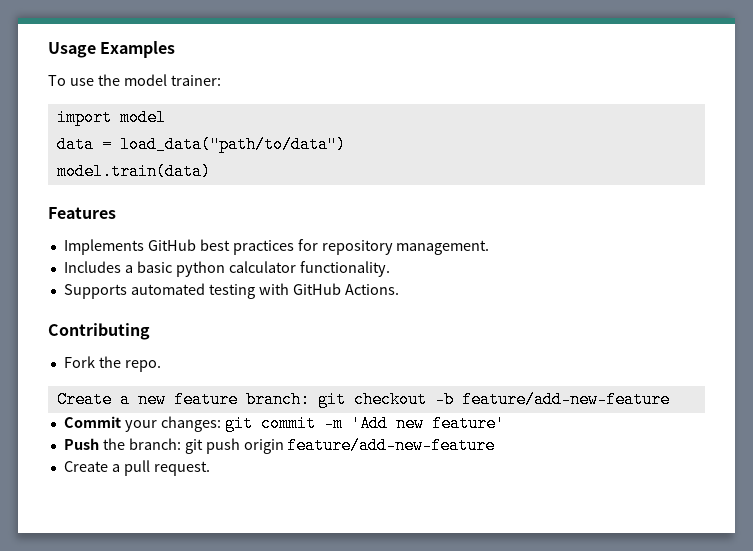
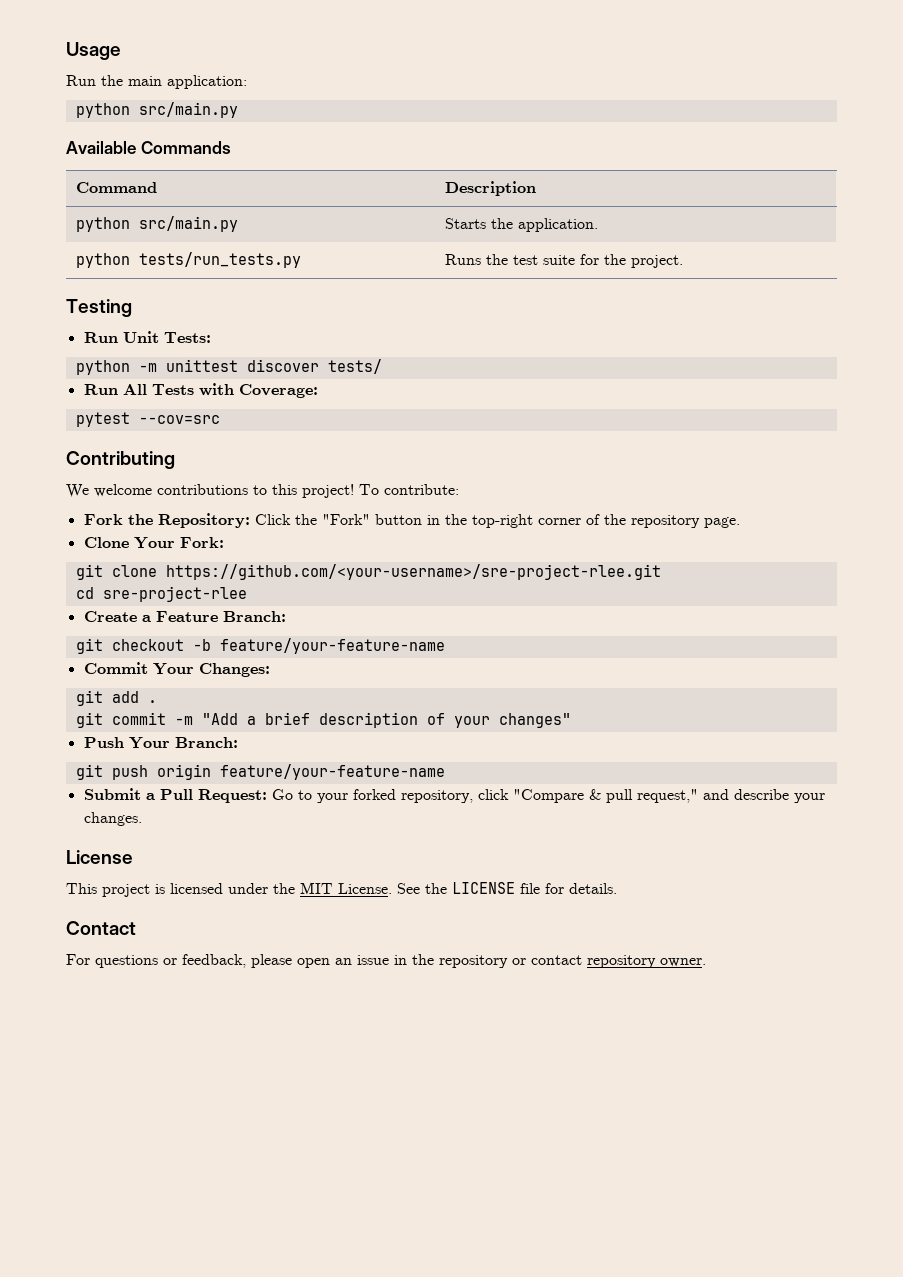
[100,41,176,58] [48,74,221,86] [56,109,166,126] [56,136,346,153] [56,163,211,180] [48,207,116,219] [63,239,490,255] [63,261,390,277] [63,283,399,299] [48,323,150,340] [63,356,161,372] [56,391,310,408] Examples // To use the model trainer: // import model // data = load_data("path/to/data") // model.train(data) // Features // Implements GitHub best practices for repository management. // Includes a basic python calculator functionality. // Supports automated testing with GitHub Actions. // Contributing // Fork the repo. // Create a new feature branch: -> [66,75,247,89] [75,102,238,118] [66,141,231,154] [76,182,158,193] [445,181,537,196] [76,216,239,232] [445,218,599,232] [76,252,302,268] [445,254,684,268] [66,299,132,317] [83,331,211,343] [75,359,382,375] [83,383,318,398] [75,412,220,427] [66,451,175,469] [66,484,459,498] [83,513,740,528] [83,537,224,549] [75,564,661,580] [75,586,247,602] [83,611,286,622] // Run the main application: // python src/main.py // Available Commands // Command | Description // python src/main.py | Starts the application. // python tests/run_tests.py | Runs the test suite for the project. // Testing // Run Unit Tests: // python -m unittest discover tests/ // Run All Tests with Coverage: // pytest --cov=src // Contributing // We welcome contributions to this project! To contribute: // Fork the Repository: Click the "Fork" button in the top-right corner of the repository page. // Clone Your Fork: // git clone https://github.com/<your-username>/sre-project-rlee.git // cd sre-project-rlee // Create a Feature Branch: //
[461,391,670,408] feature/add-new-feature -> [219,638,445,654] feature/your-feature-name
[124,415,505,432] your changes: git commit -m 'Add new feature' -> [152,663,270,677] [75,690,157,706] [75,712,571,728] Your Changes: // git add . // git commit -m "Add a brief description of your changes"
[102,438,181,450] the branch: -> [128,737,238,749] Your Branch: //
[287,437,496,454] [63,460,210,476] feature/add-new-feature // Create a pull request. -> [219,764,445,780] [83,788,825,803] [83,812,142,826] [66,850,133,864] [66,882,617,897] [66,921,136,935] [66,954,706,968] feature/your-feature-name // Submit a Pull Request: Go to your forked repository, click "Compare & pull request," and describe your changes. // License // This project is licensed under the MIT License. See the LICENSE file for details. // Contact // For questions or feedback, please open an issue in the repository or contact repository owner.

